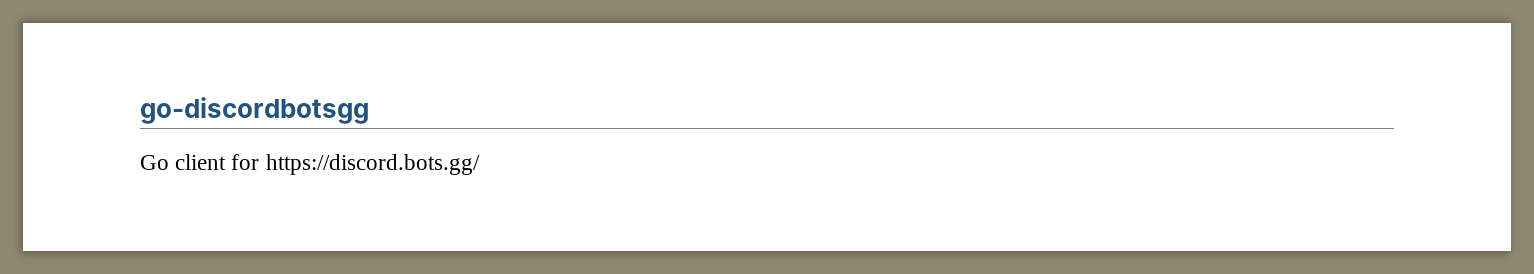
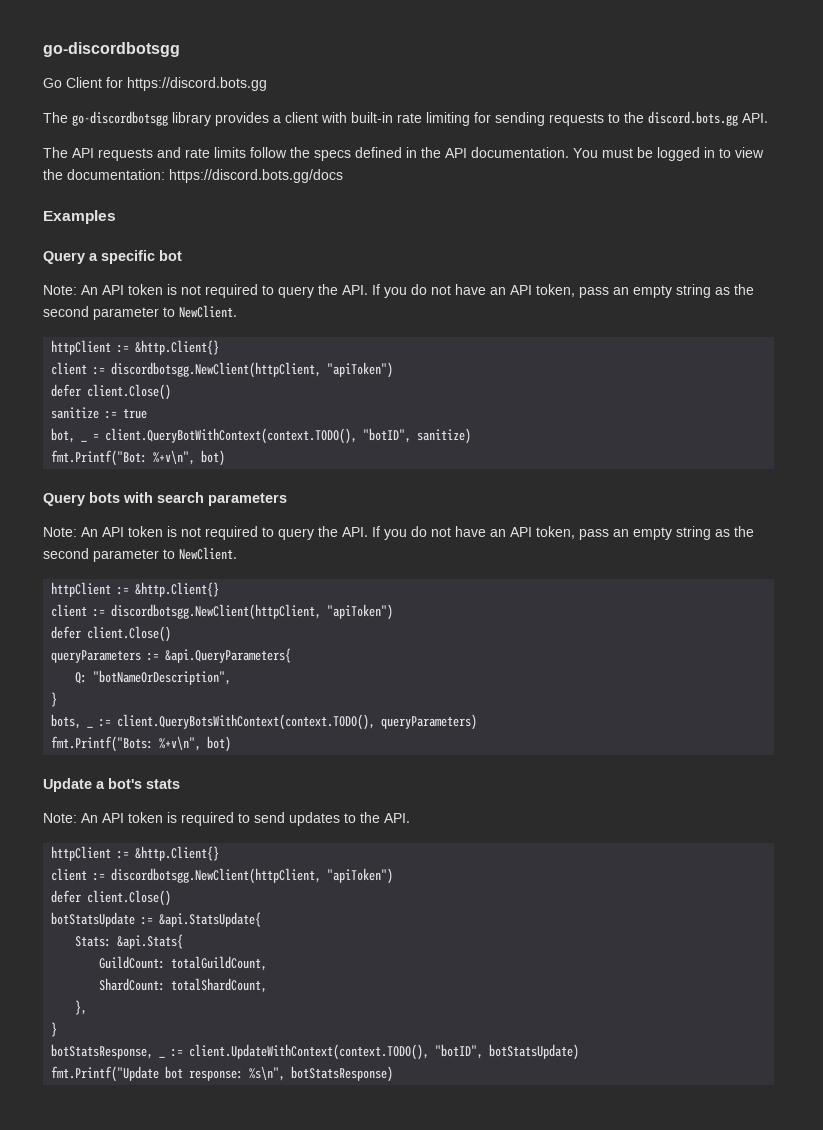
[175,154,480,175] client for https://discord.bots.gg/ -> [66,77,267,91] [43,111,768,126] [43,147,764,161] [43,169,343,183] [43,210,116,224] [43,250,182,264] [43,284,754,298] [43,305,237,320] [51,340,220,355] [51,362,394,378] [51,384,172,400] [51,407,148,419] [51,428,88,443] [93,428,472,444] [51,450,226,466] [43,492,287,506] [43,526,754,540] [43,547,237,562] [51,582,220,597] [51,604,394,620] [51,626,172,642] [51,648,292,663] [75,670,232,685] [51,692,58,707] [51,714,478,730] [51,736,232,752] [43,778,180,792] [43,812,410,826] [51,846,220,861] [51,868,394,884] [51,890,172,906] [51,912,262,927] [75,934,184,949] [99,956,268,971] [99,978,268,993] [75,1000,88,1015] [51,1022,58,1037] [51,1044,580,1060] [51,1066,394,1082] Client for https://discord.bots.gg // The go-discordbotsgg library provides a client with built-in rate limiting for sending requests to the discord.bots.gg API. // The API requests and rate limits follow the specs defined in the API documentation. You must be logged in to view the documentation: https://discord.bots.gg/docs // Examples // Query a specific bot // Note: An API token is not required to query the API. If you do not have an API token, pass an empty string as the second parameter to NewClient. // httpClient := &http.Client{} // client := discordbotsgg.NewClient(httpClient, "apiToken") // defer client.Close() // sanitize := true // bot, _ = client.QueryBotWithContext(context.TODO(), "botID", sanitize) // fmt.Printf("Bot: %+v\n", bot) // Query bots with search parameters // Note: An API token is not required to query the API. If you do not have an API token, pass an empty string as the second parameter to NewClient. // httpClient := &http.Client{} // client := discordbotsgg.NewClient(httpClient, "apiToken") // defer client.Close() // queryParameters := &api.QueryParameters{ // Q: "botNameOrDescription", // } // bots, _ := client.QueryBotsWithContext(context.TODO(), queryParameters) // fmt.Printf("Bots: %+v\n", bot) // Update a bot's stats // Note: An API token is required to send updates to the API. // httpClient := &http.Client{} // client := discordbotsgg.NewClient(httpClient, "apiToken") // defer client.Close() // botStatsUpdate := &api.StatsUpdate{ // Stats: &api.Stats{ // GuildCount: totalGuildCount, // ShardCount: totalShardCount, // }, // } // botStatsResponse, _ := client.UpdateWithContext(context.TODO(), "botID", botStatsUpdate) // fmt.Printf("Update bot response: %s\n", botStatsResponse)

